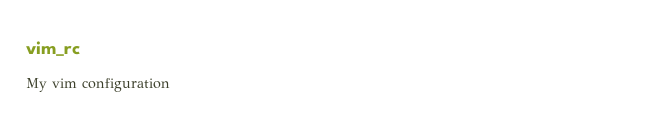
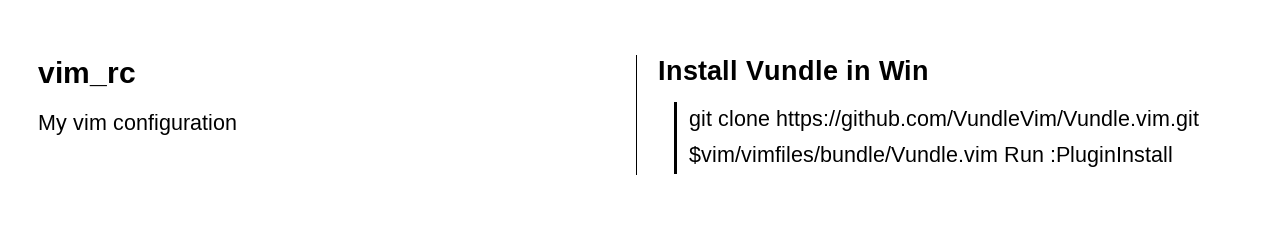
(170, 85) none -> [658,60,929,80] [689,110,1200,131] [689,146,1174,167] // Install Vundle in Win // git clone https://github.com/VundleVim/Vundle.vim.git $vim/vimfiles/bundle/Vundle.vim Run :PluginInstall

